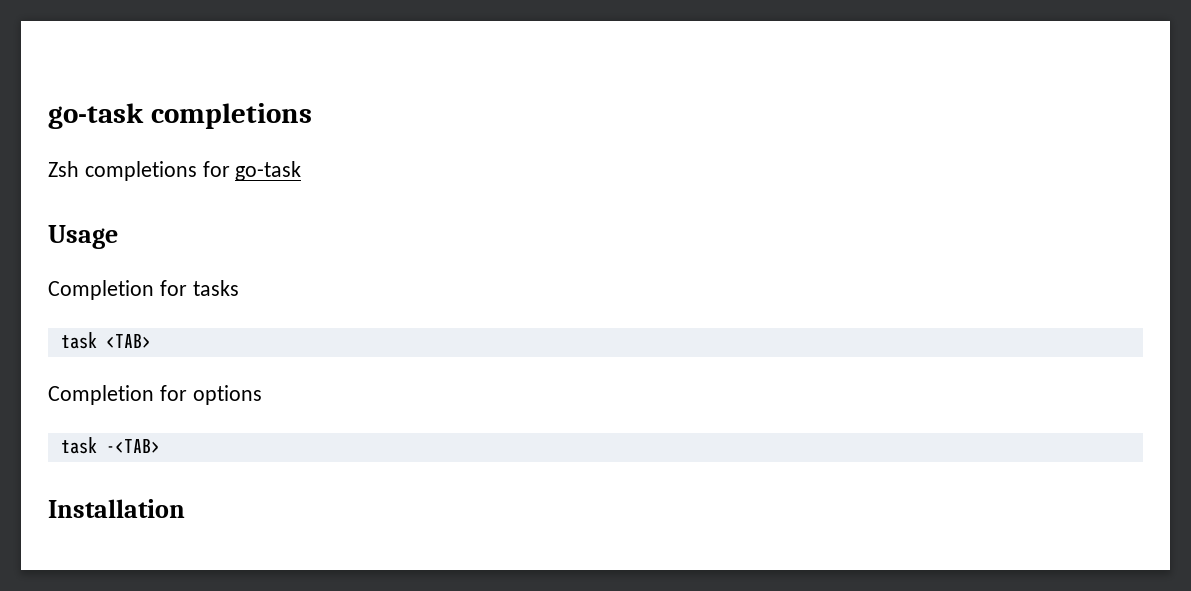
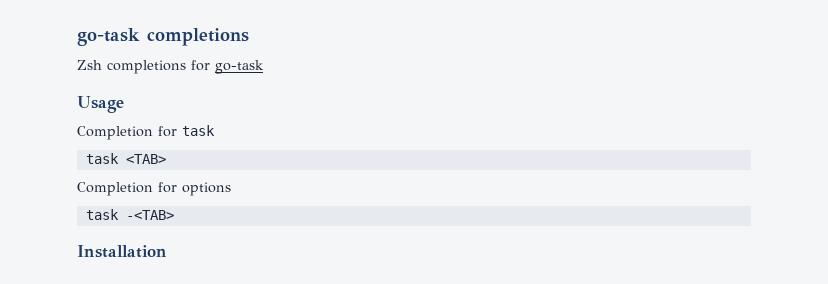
[192,280,239,296] tasks -> [182,125,215,136] task

